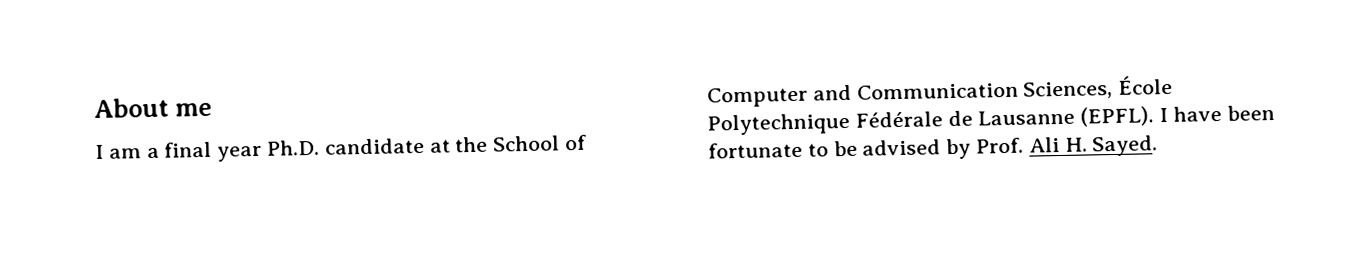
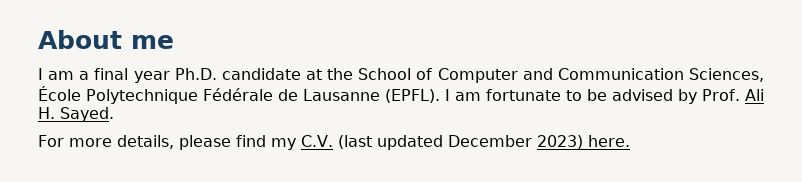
[1172,104,1275,122] have been -> [455,92,482,101] am
(1159, 146) none -> [38,135,630,150] // For more details, please find my C.V. (last updated December 2023) here.

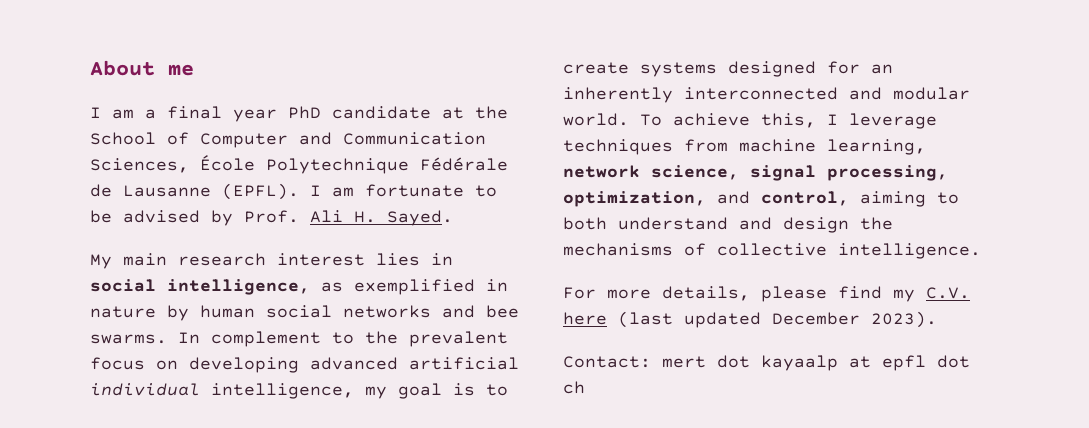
[174,68,217,80] Ph.D. -> [288,106,321,119] PhD
(114, 114) none -> [90,253,453,269] [90,279,508,295] [90,305,519,321] [90,331,508,347] [90,357,519,373] [90,383,508,399] [563,61,893,77] [563,87,970,103] [563,113,937,129] [563,139,926,155] [563,165,948,181] [563,191,959,207] [563,217,893,233] [563,243,981,259] // My main research interest lies in social intelligence, as exemplified in nature by human social networks and bee swarms. In complement to the prevalent focus on developing advanced artificial individual intelligence, my goal is to create systems designed for an inherently interconnected and modular world. To achieve this, I leverage techniques from machine learning, network science, signal processing, optimization, and control, aiming to both understand and design the mechanisms of collective intelligence.
(333, 141) none -> [563,312,607,325] here
[536,135,630,149] 2023) here. -> [871,311,937,328] [563,355,970,371] [563,381,585,394] 2023). // Contact: mert dot kayaalp at epfl dot ch

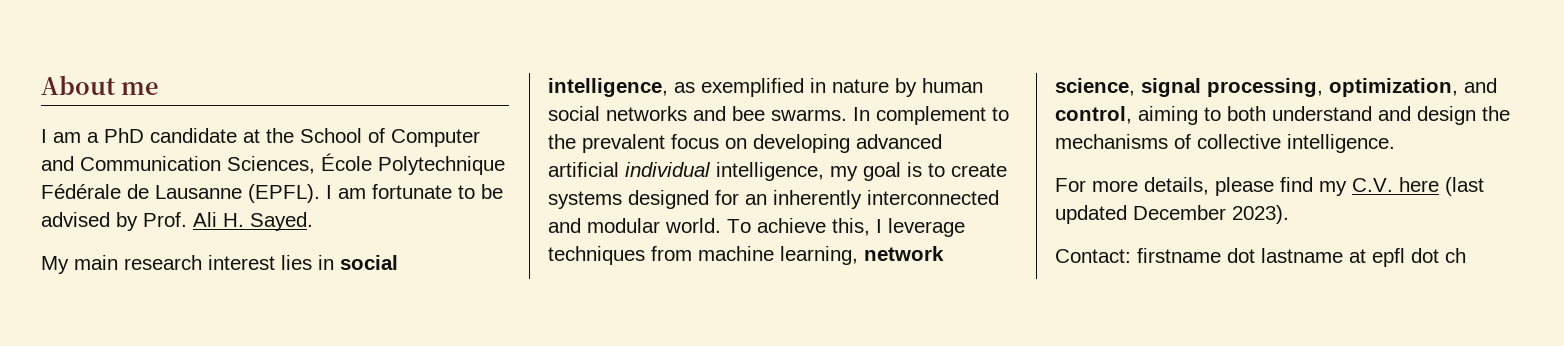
[167,106,277,122] final year -> (99, 137) none
[662,355,838,371] mert dot kayaalp -> [1137,248,1343,263] firstname dot lastname

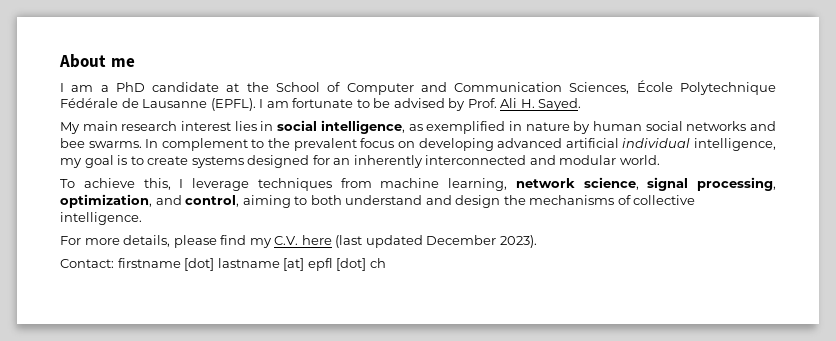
(721, 225) none -> (660, 160) //
[1227,248,1439,267] dot lastname at epfl dot -> [184,258,367,271] [dot] lastname [at] epfl [dot]

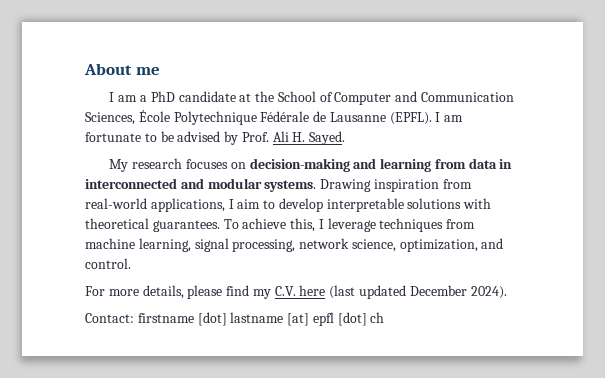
[82,120,776,134] [60,138,777,151] [60,155,660,168] main research interest lies in social intelligence, as exemplified in nature by human social networks and bee swarms. In complement to the prevalent focus on developing advanced artificial individual intelligence, my goal is to create systems designed for an inherently interconnected and modular world. // -> [132,158,513,172] [85,178,472,192] [85,198,492,212] [85,218,220,232] research focuses on decision-making and learning from data in interconnected and modular systems. Drawing inspiration from real-world applications, I aim to develop interpretable solutions with theoretical guarantees.
[515,177,776,191] [60,194,696,208] [60,212,142,225] network science, signal processing, optimization, and control, aiming to both understand and design the mechanisms of collective intelligence. -> [194,238,504,252] [85,258,131,269] signal processing, network science, optimization, and control.
[499,235,537,248] 2023). -> [470,286,507,299] 2024).

